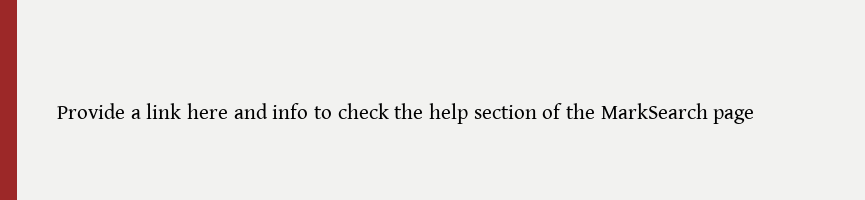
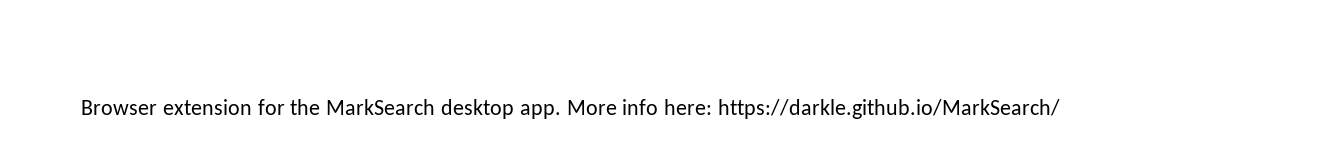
[57,103,755,124] Provide a link here and info to check the help section of the MarkSearch page -> [81,99,1061,119] Browser extension for the MarkSearch desktop app. More info here: https://darkle.github.io/MarkSearch/

